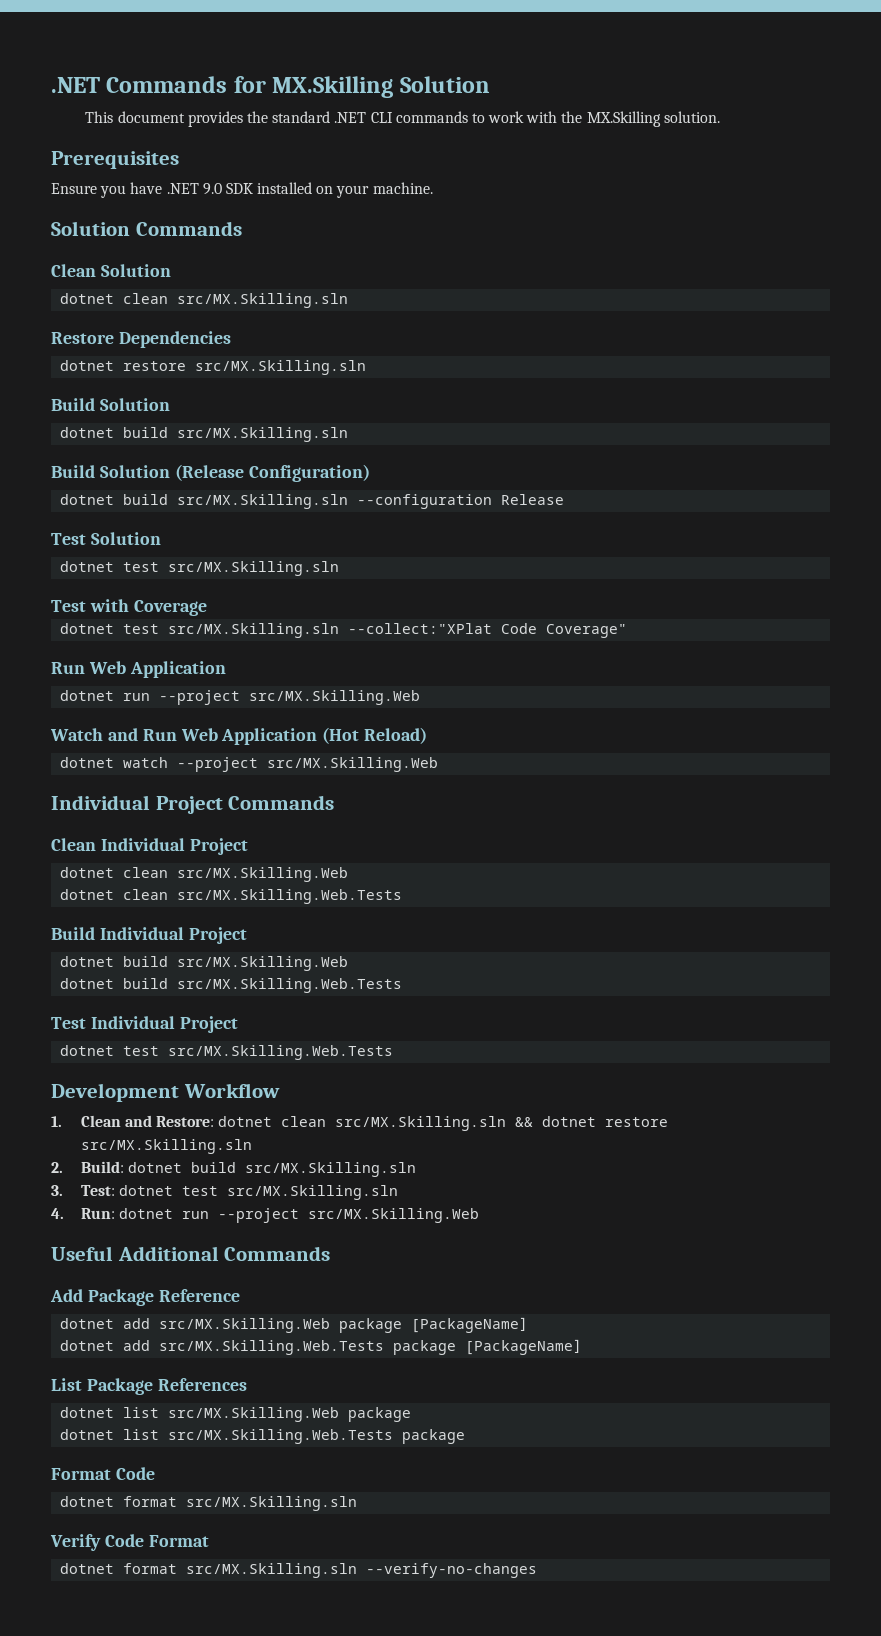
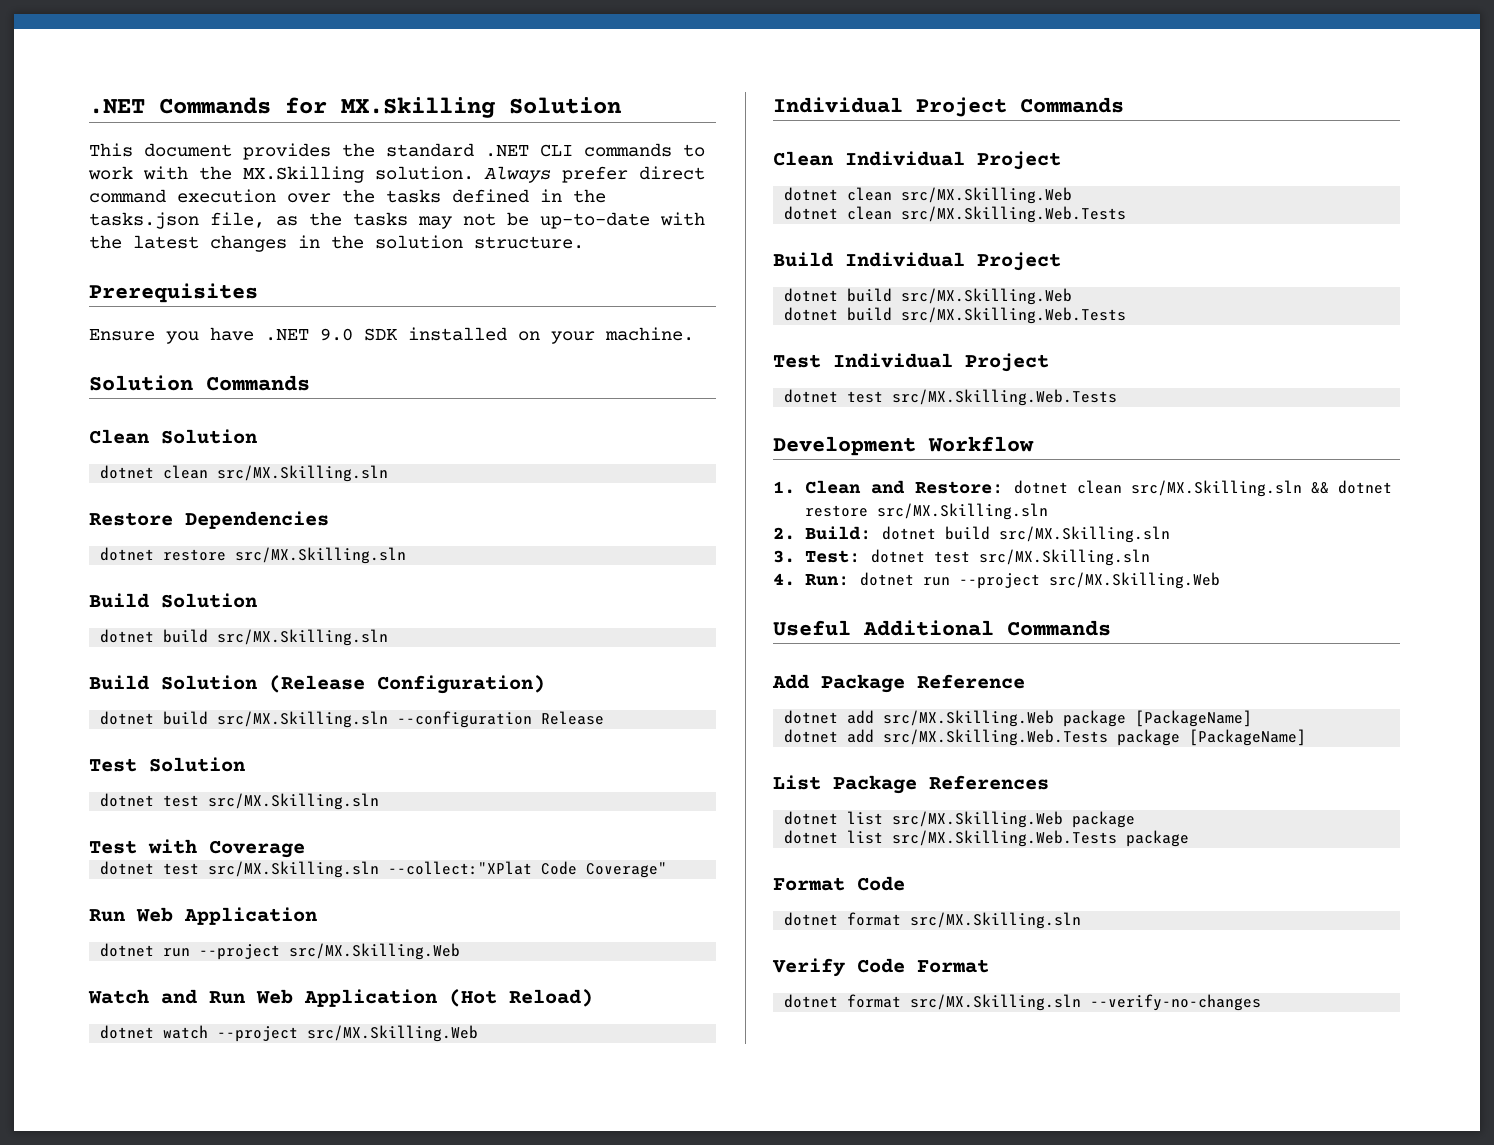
(720, 117) none -> [484,166,705,183] [89,189,606,203] [89,212,705,229] [89,235,584,252] Always prefer direct command execution over the tasks defined in the tasks.json file, as the tasks may not be up-to-date with the latest changes in the solution structure.

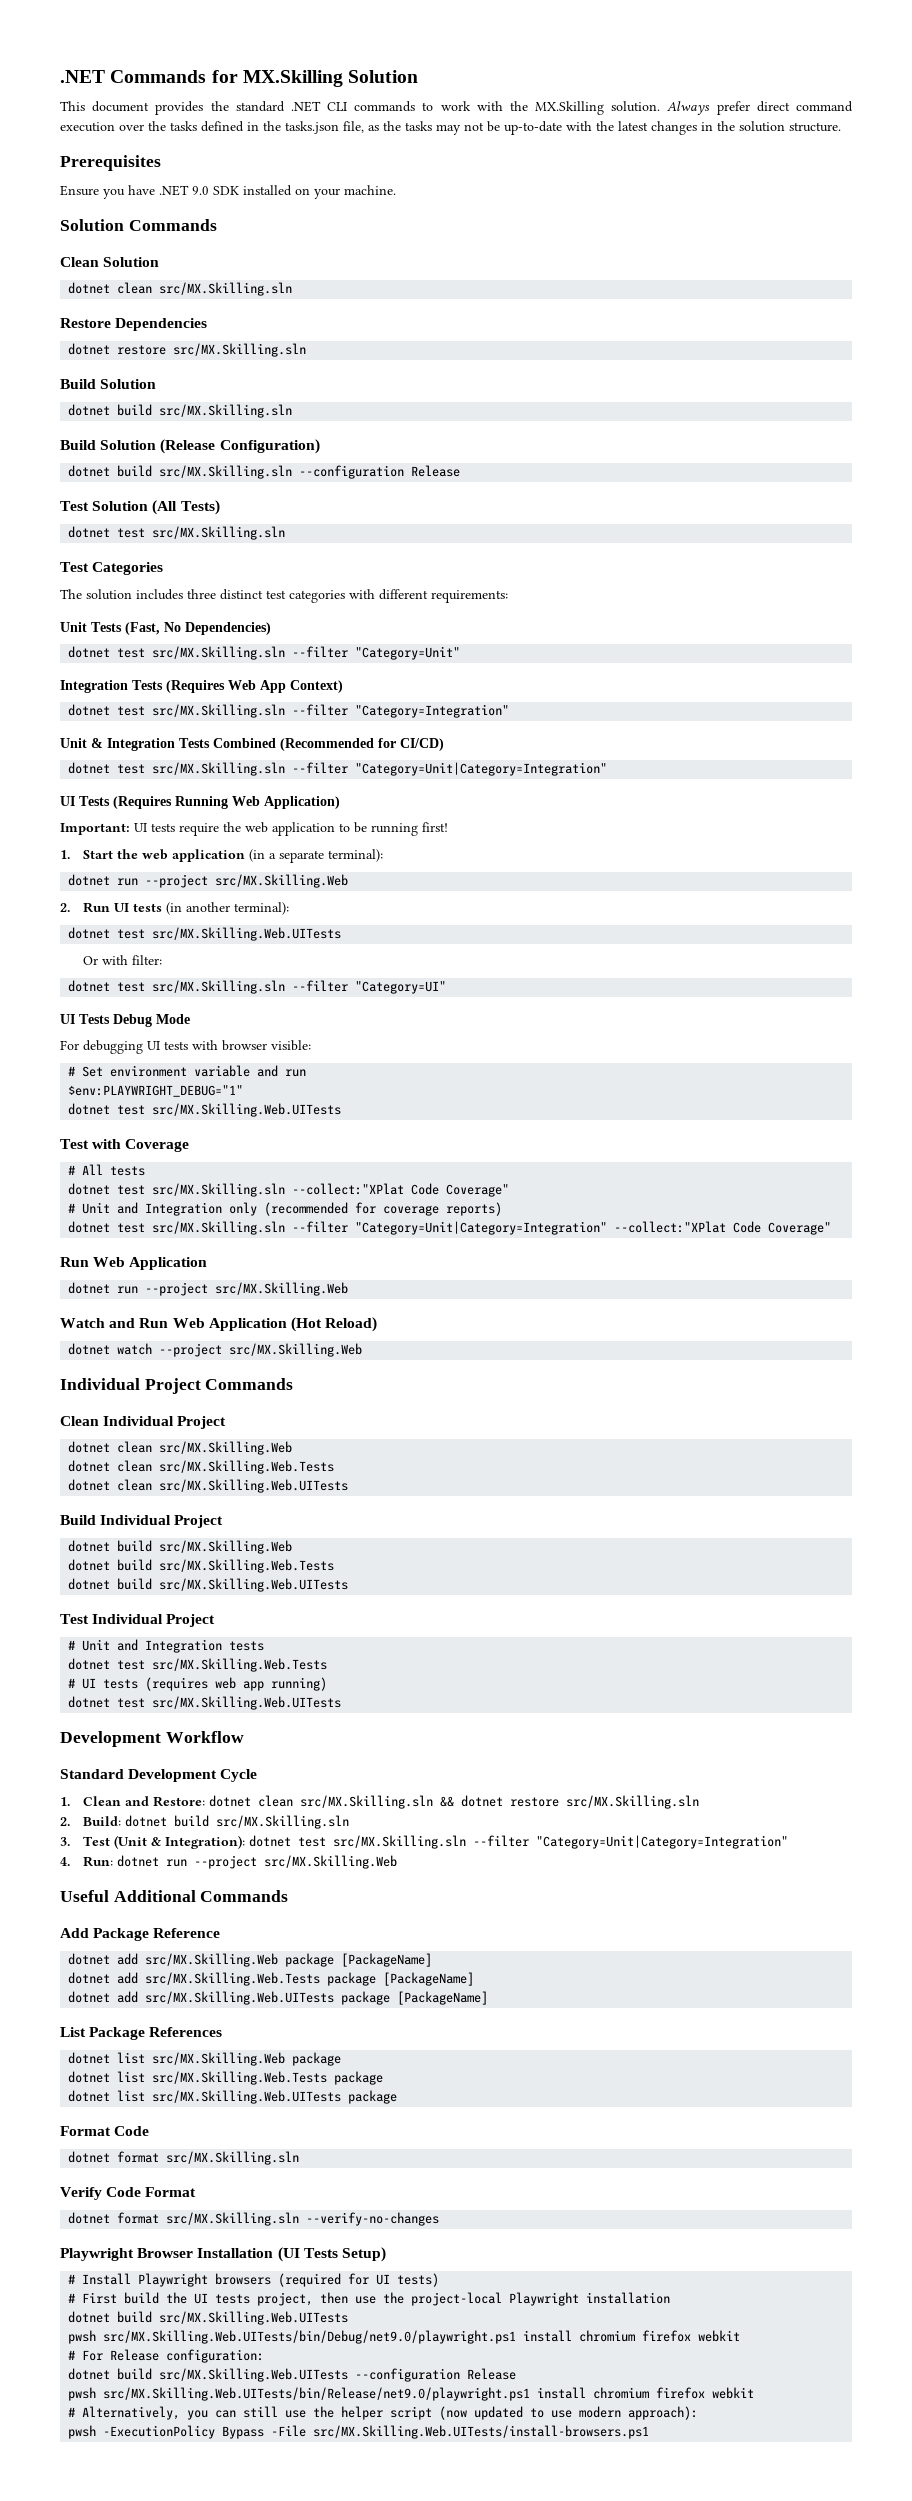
(245, 764) none -> [152,500,220,515] (All Tests)
[148,839,305,858] [100,861,380,878] with Coverage // dotnet test src/MX.Skilling.sln -> [92,562,164,575] [60,589,508,603] [60,622,271,635] [68,646,461,660] [60,680,343,693] [68,704,510,718] [60,738,444,751] [68,762,608,776] [60,796,340,809] [60,822,448,836] [60,849,383,863] [68,874,349,888] [60,902,289,915] [68,927,342,941] [82,955,162,965] [68,980,447,994] [60,1014,190,1027] [60,1040,311,1054] [68,1065,307,1077] [68,1085,244,1097] [68,1103,342,1117] [60,1139,190,1152] [68,1164,146,1176] [68,1183,510,1197] [68,1202,503,1216] [68,1221,608,1235] Categories // The solution includes three distinct test categories with different requirements: // Unit Tests (Fast, No Dependencies) // dotnet test src/MX.Skilling.sln --filter "Category=Unit" // Integration Tests (Requires Web App Context) // dotnet test src/MX.Skilling.sln --filter "Category=Integration" // Unit & Integration Tests Combined (Recommended for CI/CD) // dotnet test src/MX.Skilling.sln --filter "Category=Unit|Category=Integration" // UI Tests (Requires Running Web Application) // Important: UI tests require the web application to be running first! // 1. Start the web application (in a separate terminal): // dotnet run --project src/MX.Skilling.Web // 2. Run UI tests (in another terminal): // dotnet test src/MX.Skilling.Web.UITests // Or with filter: // dotnet test src/MX.Skilling.sln --filter "Category=UI" // UI Tests Debug Mode // For debugging UI tests with browser visible: // # Set environment variable and run // $env:PLAYWRIGHT_DEBUG="1" // dotnet test src/MX.Skilling.Web.UITests // Test with Coverage // # All tests // dotnet test src/MX.Skilling.sln --collect:"XPlat Code Coverage" // # Unit and Integration only (recommended for coverage reports) // dotnet test src/MX.Skilling.sln --filter "Category=Unit|Category=Integration"
(1127, 214) none -> [68,1479,349,1493] // dotnet clean src/MX.Skilling.Web.UITests
(1127, 315) none -> [68,1578,349,1592] // dotnet build src/MX.Skilling.Web.UITests
[784,389,1118,406] dotnet test src/MX.Skilling.Web.Tests -> [68,1639,265,1653] [68,1658,328,1672] [68,1677,328,1691] [68,1696,342,1710] # Unit and Integration tests // dotnet test src/MX.Skilling.Web.Tests // # UI tests (requires web app running) // dotnet test src/MX.Skilling.Web.UITests
(1034, 444) none -> [60,1769,258,1782] // Standard Development Cycle
[804,549,1150,566] Test: dotnet test src/MX.Skilling.sln -> [82,1835,788,1849] Test (Unit & Integration): dotnet test src/MX.Skilling.sln --filter "Category=Unit|Category=Integration"
(1307, 737) none -> [68,1991,489,2005] // dotnet add src/MX.Skilling.Web.UITests package [PackageName]
(1190, 838) none -> [68,2090,398,2104] // dotnet list src/MX.Skilling.Web.UITests package
(1262, 1002) none -> [60,2247,386,2262] [68,2273,440,2287] [68,2292,671,2306] [68,2311,349,2325] [68,2330,741,2344] [68,2349,265,2363] [68,2368,517,2382] [68,2387,755,2401] [68,2406,699,2420] [68,2425,650,2439] // Playwright Browser Installation (UI Tests Setup) // # Install Playwright browsers (required for UI tests) // # First build the UI tests project, then use the project-local Playwright installation // dotnet build src/MX.Skilling.Web.UITests // pwsh src/MX.Skilling.Web.UITests/bin/Debug/net9.0/playwright.ps1 install chromium firefox webkit // # For Release configuration: // dotnet build src/MX.Skilling.Web.UITests --configuration Release // pwsh src/MX.Skilling.Web.UITests/bin/Release/net9.0/playwright.ps1 install chromium firefox webkit // # Alternatively, you can still use the helper script (now updated to use modern approach): // pwsh -ExecutionPolicy Bypass -File src/MX.Skilling.Web.UITests/install-browsers.ps1

